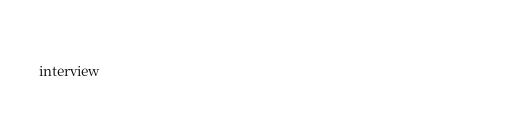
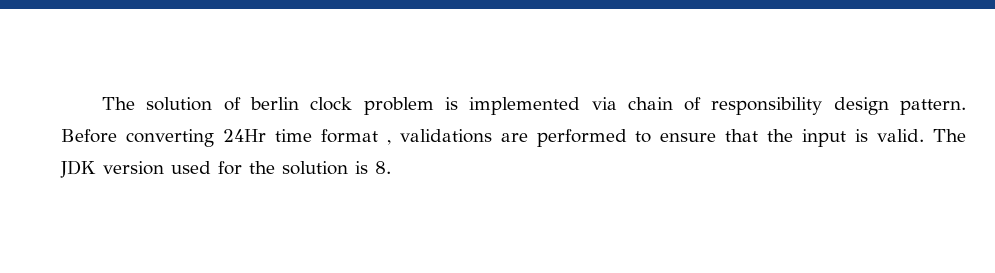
[39,66,100,76] interview -> [102,97,966,115] [61,129,966,147] [60,160,391,178] The solution of berlin clock problem is implemented via chain of responsibility design pattern. Before converting 24Hr time format , validations are performed to ensure that the input is valid. The JDK version used for the solution is 8.

